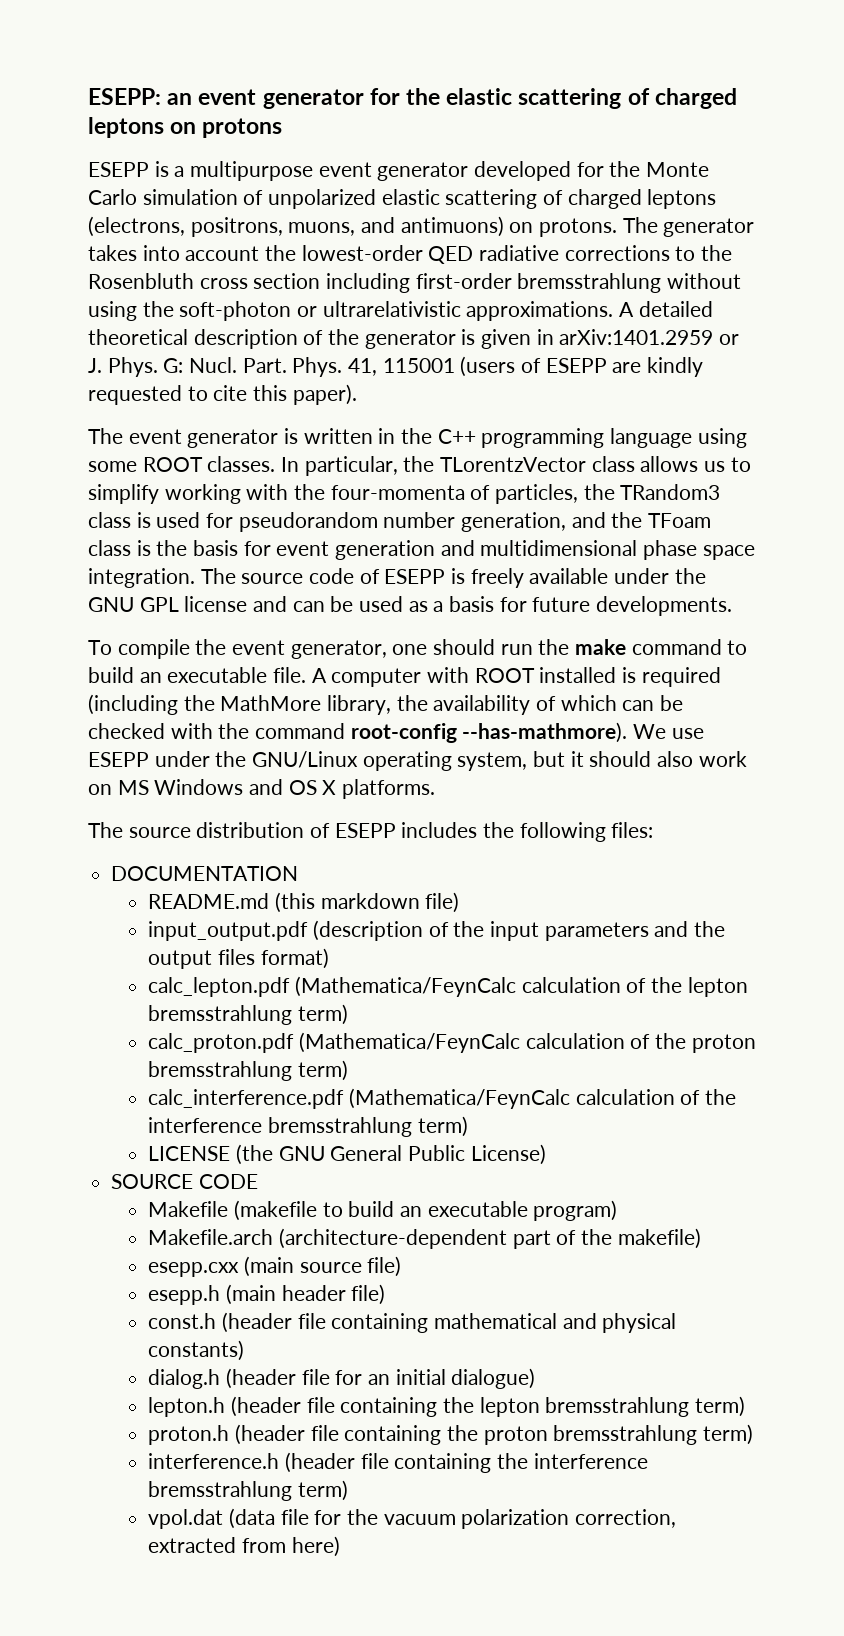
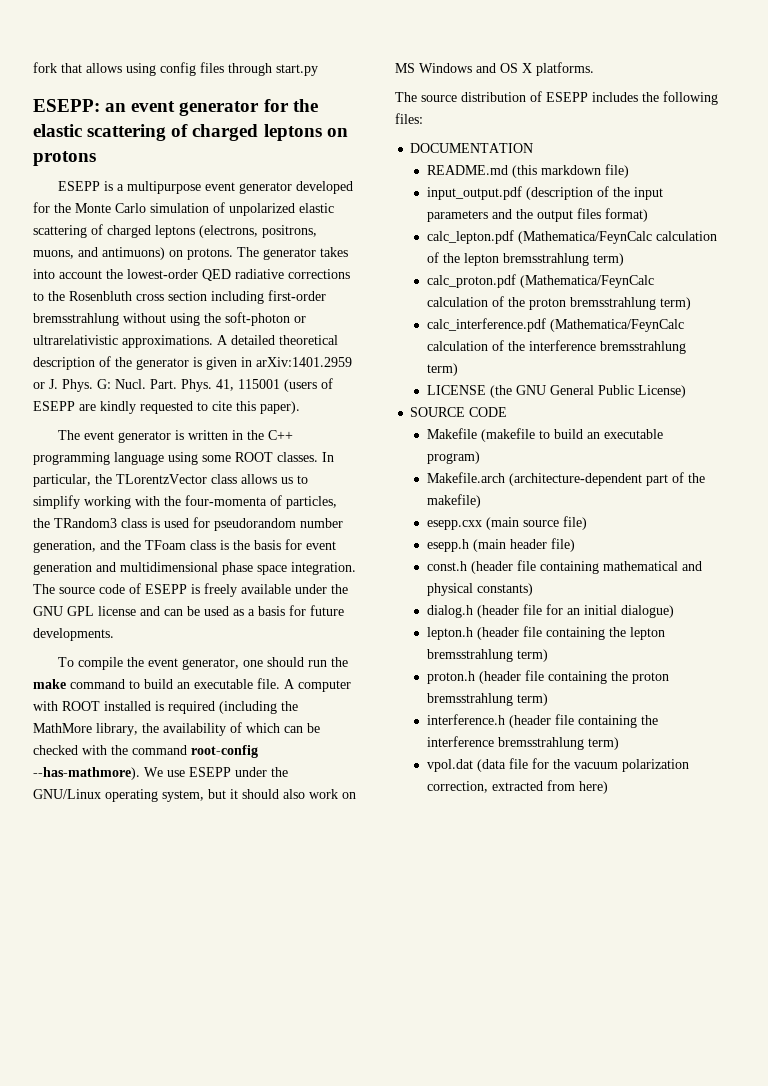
(88, 96) none -> [33,62,318,76] fork that allows using config files through start.py //

